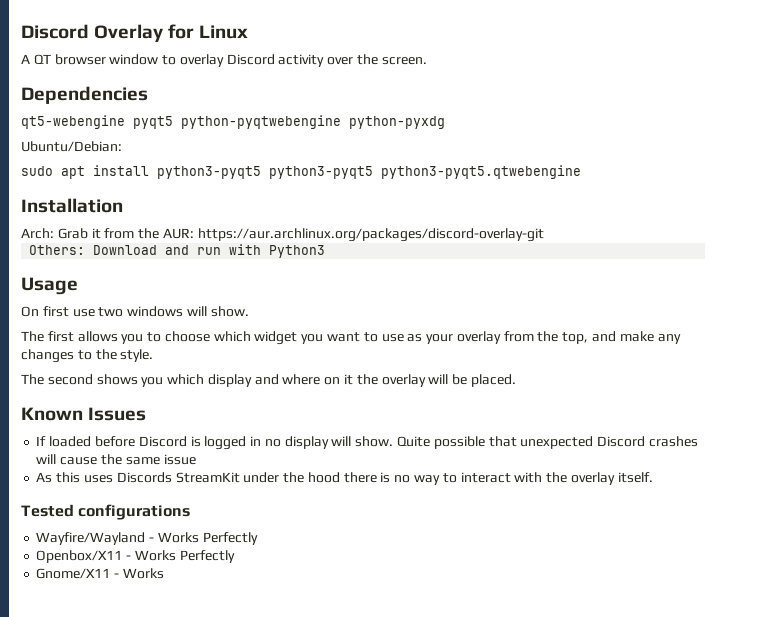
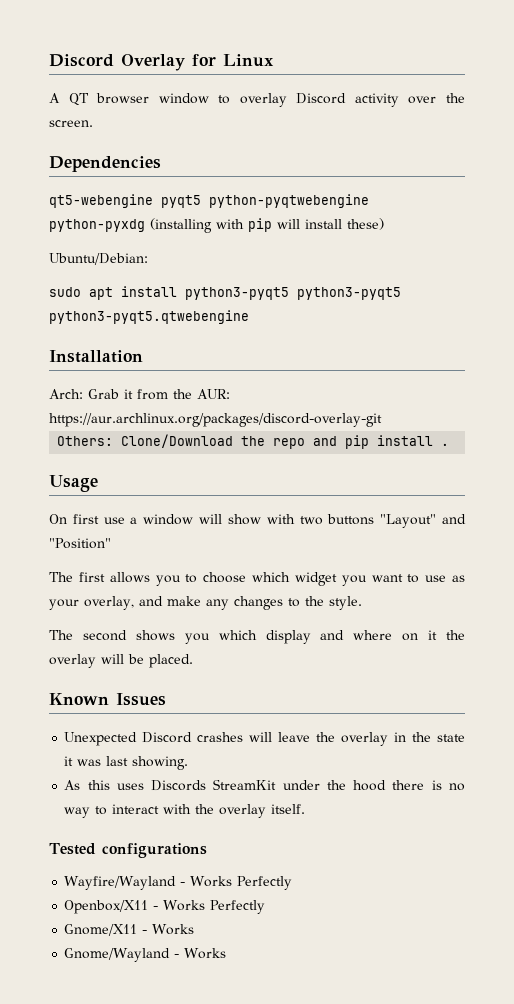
(445, 122) none -> [150,218,384,233] (installing with pip will install these)
[93,244,326,258] [21,277,78,295] [21,306,249,317] Download and run with Python3 // Usage // On first use two windows will show. -> [121,434,450,449] [49,475,98,492] [49,514,466,528] [49,538,111,549] Clone/Download the repo and pip install . // Usage // On first use a window will show with two buttons "Layout" and "Position"
[456,331,589,344] overlay from the top, -> [84,596,134,610] overlay,
[36,436,698,450] [36,454,196,465] If loaded before Discord is logged in no display will show. Quite possible that unexpected Discord crashes will cause the same issue -> [64,732,466,746] [64,756,189,770] Unexpected Discord crashes will leave the overlay in the state it was last showing.
(164, 573) none -> [64,948,227,962] // Gnome/Wayland - Works

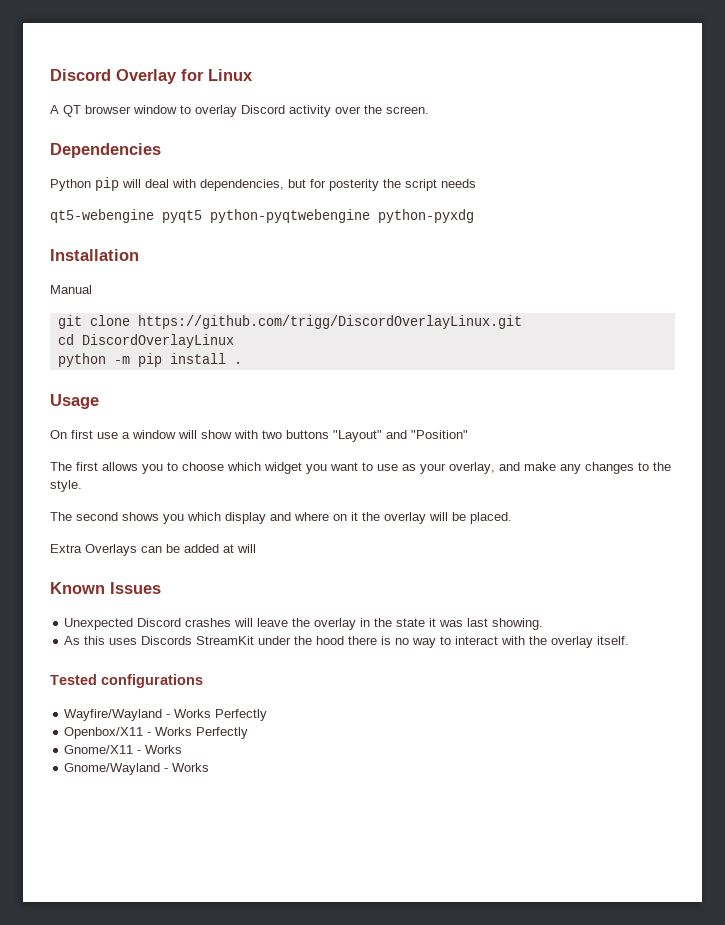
[49,194,369,208] [49,218,384,233] [49,253,148,265] [49,286,401,300] [49,310,249,324] [49,350,143,363] [49,389,230,400] [49,413,382,427] [57,434,338,449] qt5-webengine pyqt5 python-pyqtwebengine python-pyxdg (installing with pip will install these) // Ubuntu/Debian: // sudo apt install python3-pyqt5 python3-pyqt5 python3-pyqt5.qtwebengine // Installation // Arch: Grab it from the AUR: https://aur.archlinux.org/packages/discord-overlay-git // Others: Clone/Download the repo and -> [50,177,476,191] [50,209,474,223] [50,249,139,261] [50,285,92,294] [57,315,522,329] [57,334,234,348] [57,353,130,367] Python pip will deal with dependencies, but for posterity the script needs // qt5-webengine pyqt5 python-pyqtwebengine python-pyxdg // Installation // Manual // git clone https://github.com/trigg/DiscordOverlayLinux.git // cd DiscordOverlayLinux // python -m
(193, 661) none -> [50,544,256,556] // Extra Overlays can be added at will

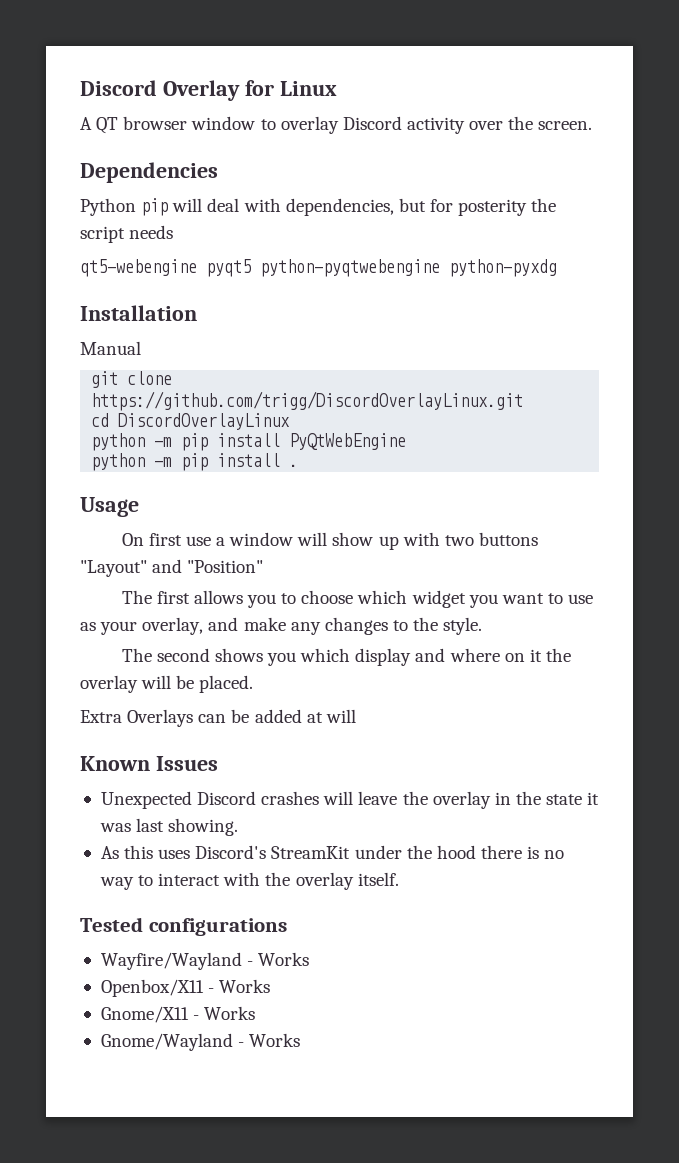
(234, 341) none -> [91,433,407,451] // python -m pip install PyQtWebEngine
(232, 434) none -> [378,536,399,550] up
[141,636,193,645] Discords -> [195,845,267,859] Discord's
[215,709,268,721] Perfectly -> (310, 959) none
[196,727,249,739] Perfectly -> (271, 986) none

